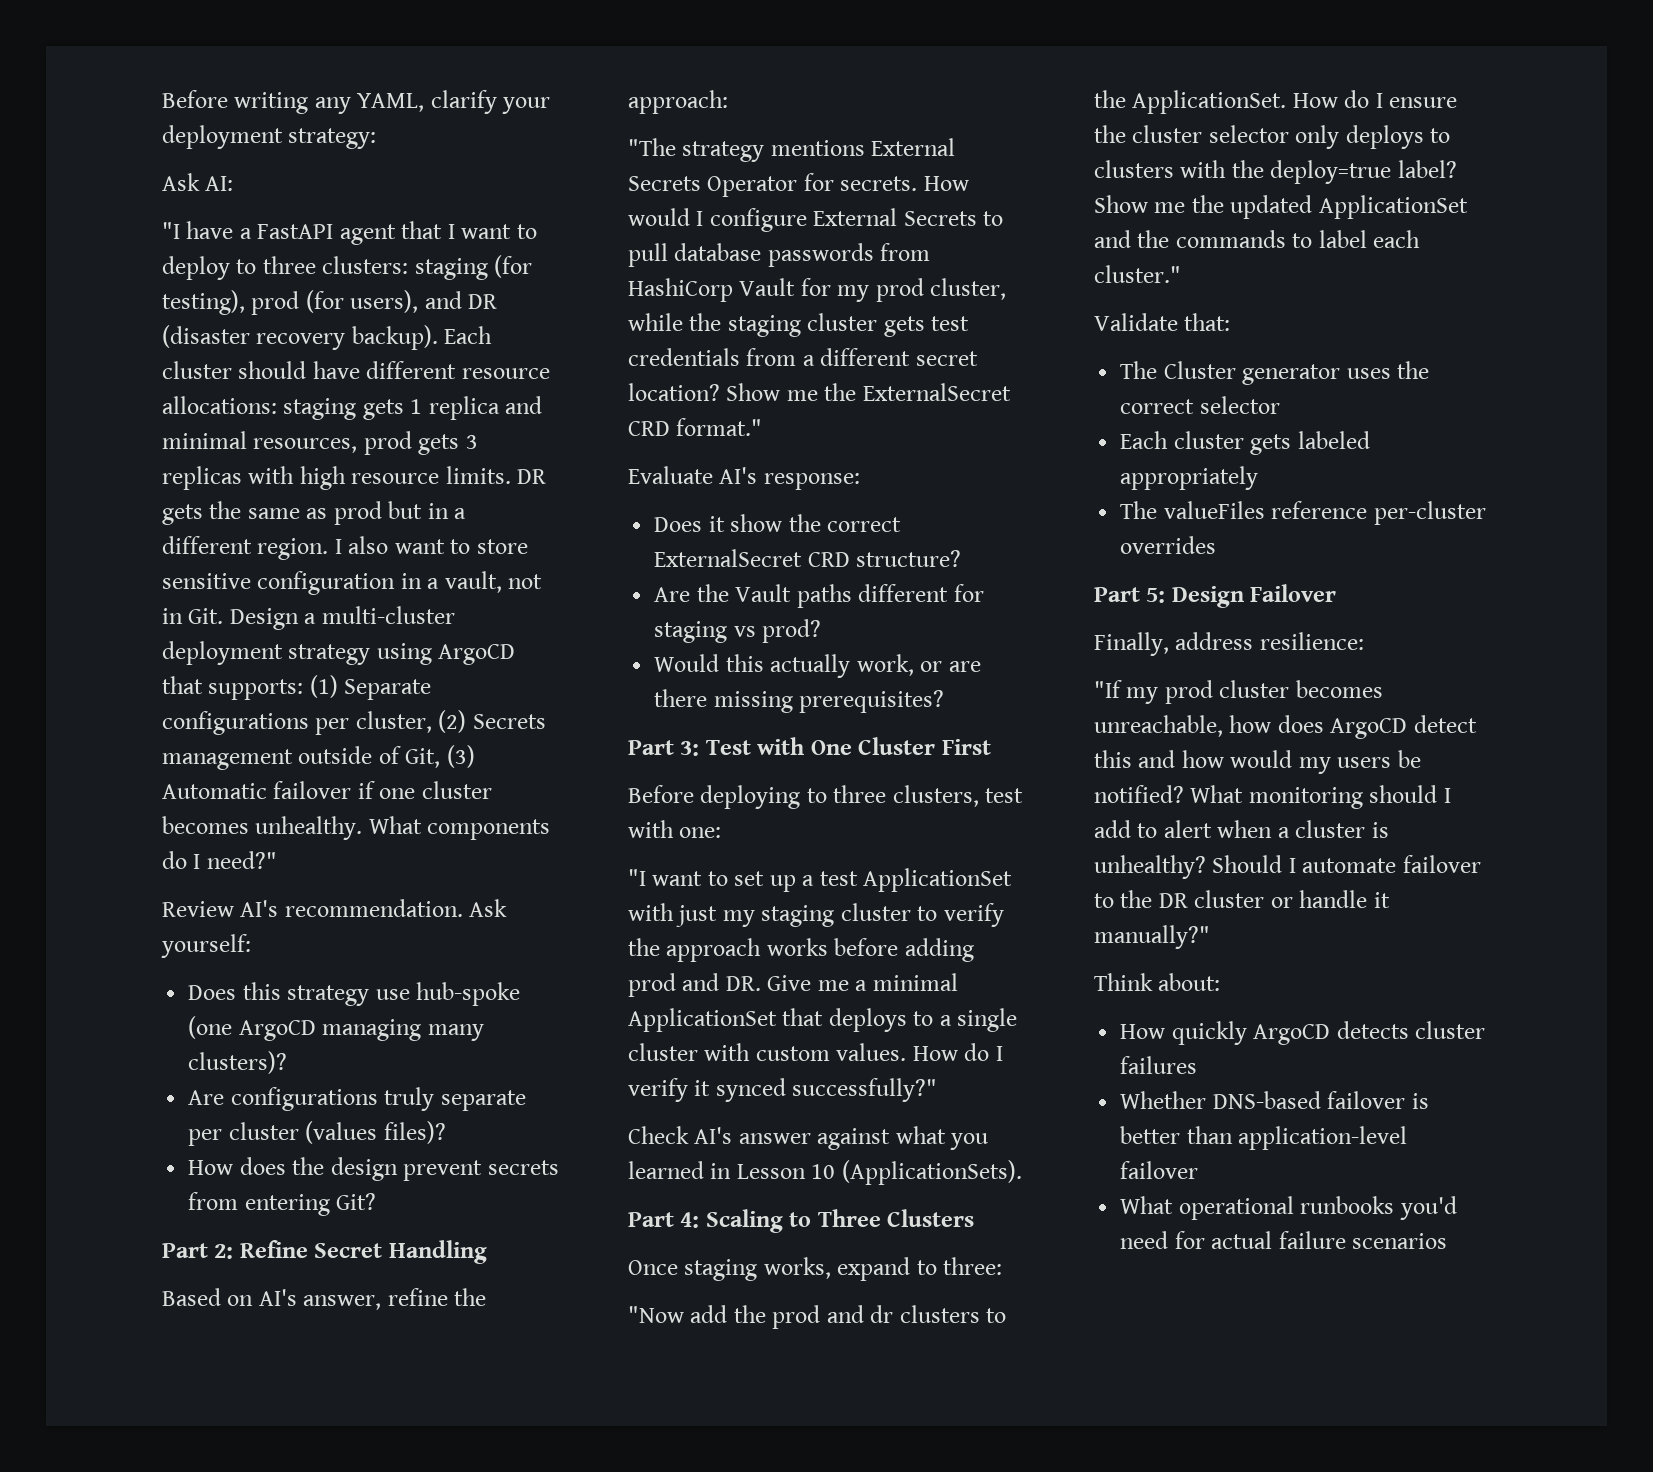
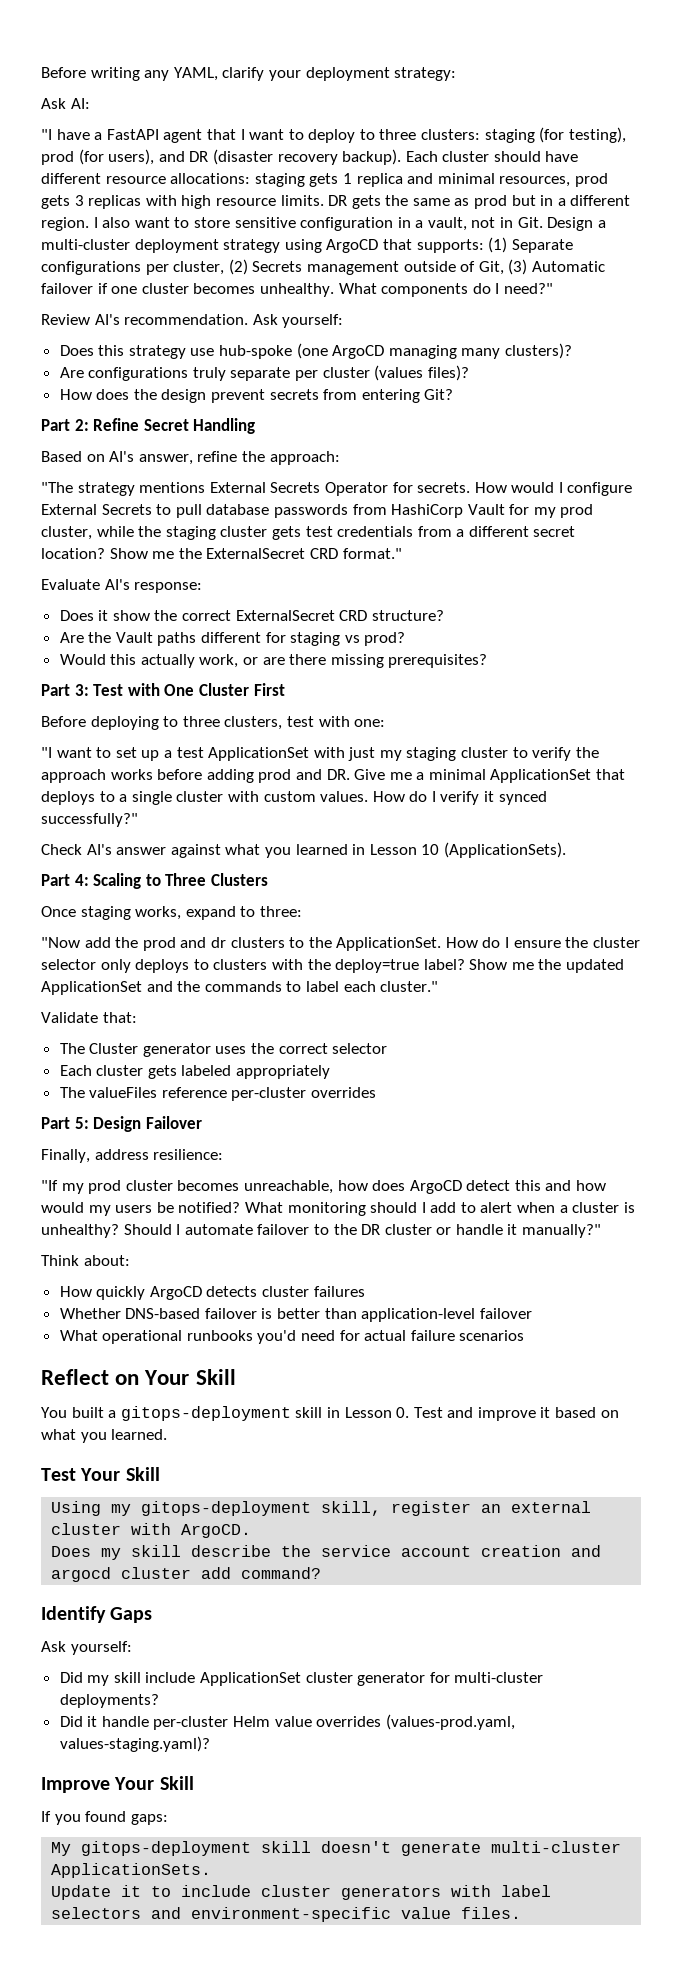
(1448, 1241) none -> [41,1369,236,1385] [41,1406,619,1421] [41,1429,168,1443] [41,1467,160,1481] [51,1501,592,1516] [51,1523,252,1538] [51,1545,602,1560] [51,1567,322,1582] [41,1606,153,1623] [41,1641,132,1655] [59,1672,544,1686] [59,1694,159,1708] [59,1714,515,1730] [59,1736,210,1752] [41,1776,194,1793] [41,1811,168,1825] [51,1841,622,1856] [51,1863,212,1878] [51,1885,552,1900] [51,1907,522,1922] // Reflect on Your Skill // You built a gitops-deployment skill in Lesson 0. Test and improve it based on what you learned. // Test Your Skill // Using my gitops-deployment skill, register an external cluster with ArgoCD. // Does my skill describe the service account creation and argocd cluster add command? // Identify Gaps // Ask yourself: // Did my skill include ApplicationSet cluster generator for multi-cluster deployments? // Did it handle per-cluster Helm value overrides (values-prod.yaml, values-staging.yaml)? // Improve Your Skill // If you found gaps: // My gitops-deployment skill doesn't generate multi-cluster ApplicationSets. // Update it to include cluster generators with label selectors and environment-specific value files.

